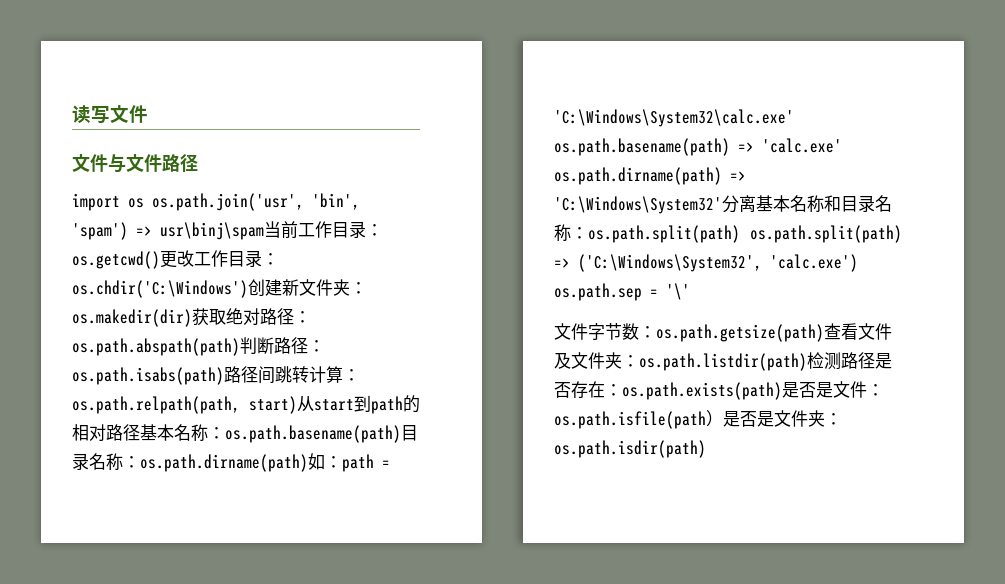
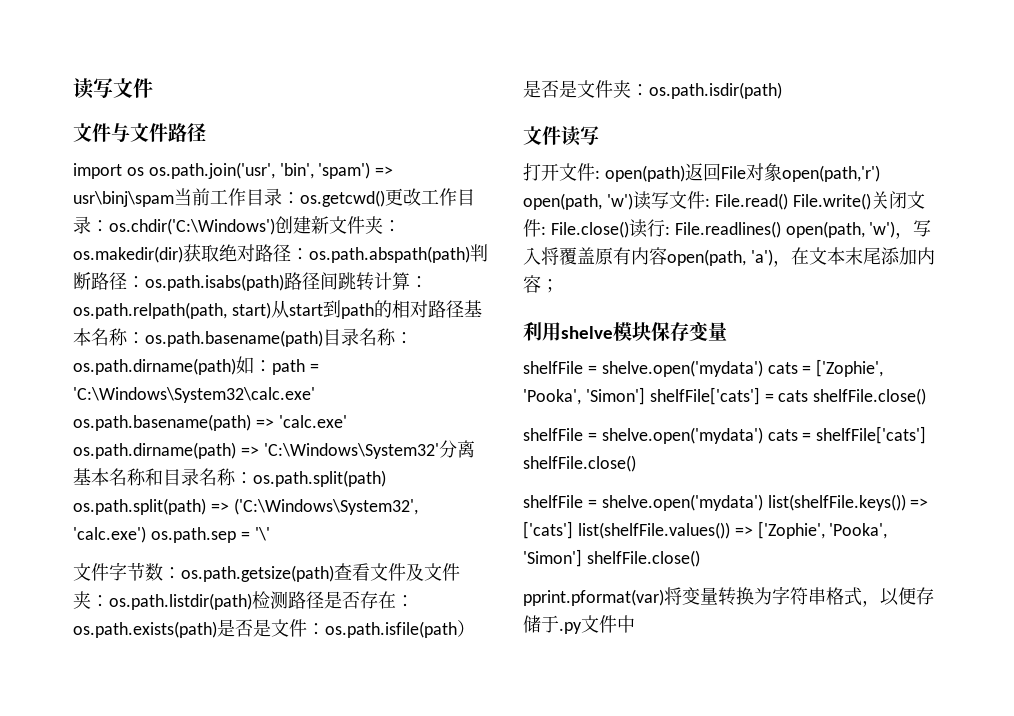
(706, 449) none -> [523,126,599,146] [523,163,880,182] [523,191,925,210] [523,219,932,239] [523,247,935,267] [523,275,559,293] [523,321,727,341] [523,359,884,377] [523,387,927,405] [523,426,927,444] [523,455,636,472] [523,494,929,511] [523,521,888,539] [523,549,700,567] [523,586,934,607] [523,615,635,634] // 文件读写 // 打开文件: open(path)返回File对象open(path,'r') open(path, 'w')读写文件: File.read() File.write()关闭文件: File.close()读行: File.readlines() open(path, 'w')，写入将覆盖原有内容open(path, 'a')，在文本末尾添加内容； // 利用shelve模块保存变量 // shelfFile = shelve.open('mydata') cats = ['Zophie', 'Pooka', 'Simon'] shelfFile['cats'] = cats shelfFile.close() // shelfFile = shelve.open('mydata') cats = shelfFile['cats'] shelfFile.close() // shelfFile = shelve.open('mydata') list(shelfFile.keys()) => ['cats'] list(shelfFile.values()) => ['Zophie', 'Pooka', 'Simon'] shelfFile.close() // pprint.pformat(var)将变量转换为字符串格式，以便存储于.py文件中

